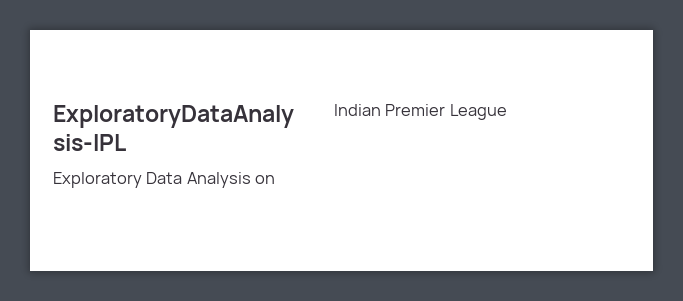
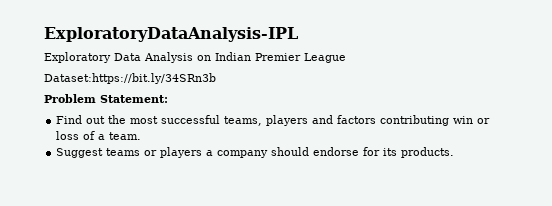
(507, 112) none -> [44,73,216,84] [44,94,168,103] [56,115,491,126] [56,131,142,140] [56,147,455,158] // Dataset:https://bit.ly/34SRn3b // Problem Statement: // Find out the most successful teams, players and factors contributing win or loss of a team. // Suggest teams or players a company should endorse for its products.

